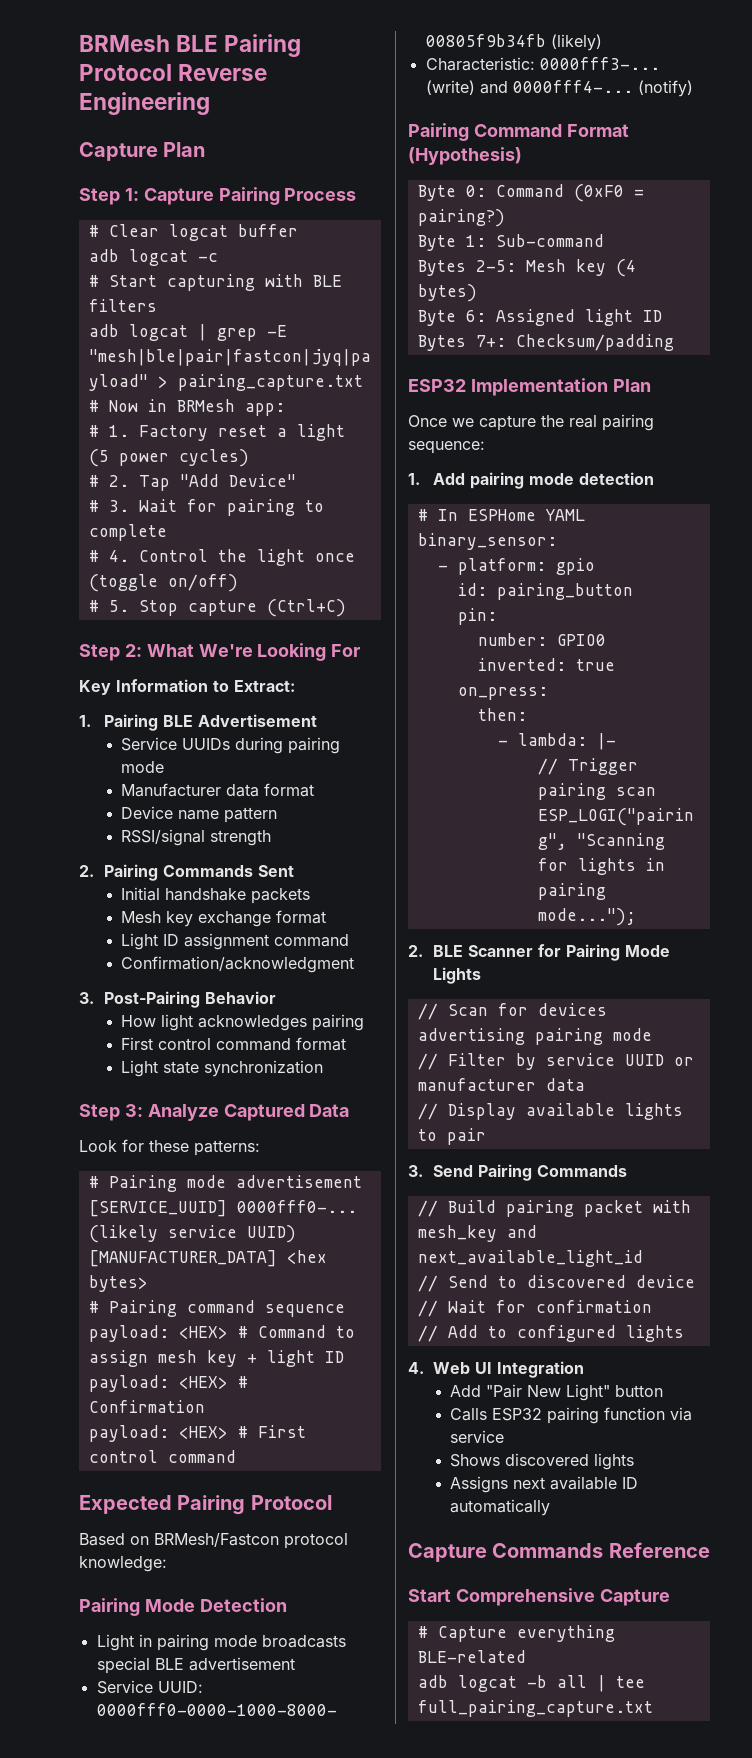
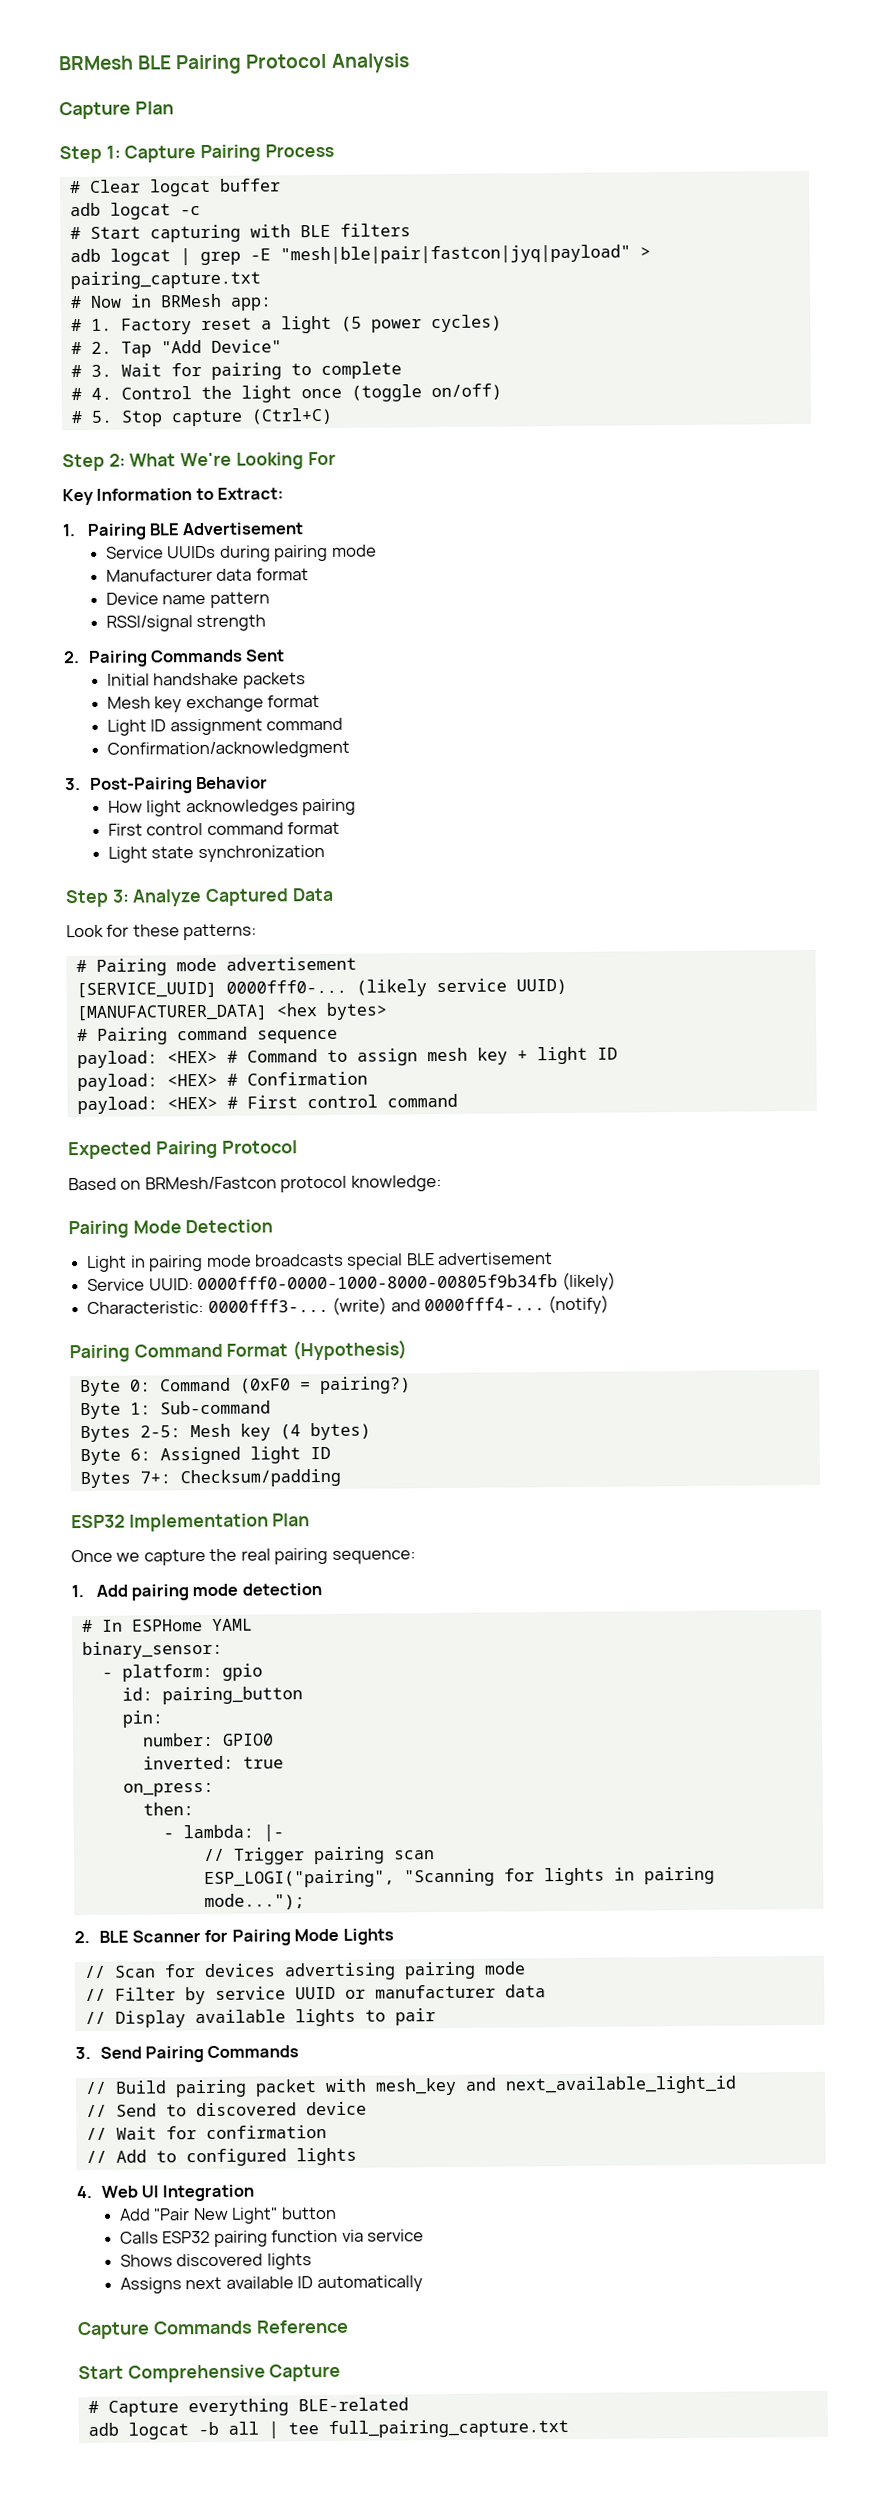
[178,64,268,81] [79,92,210,115] Reverse Engineering -> [330,53,410,73] Analysis

